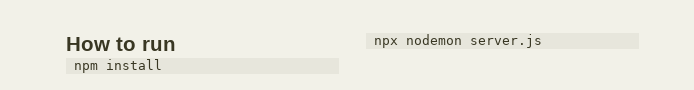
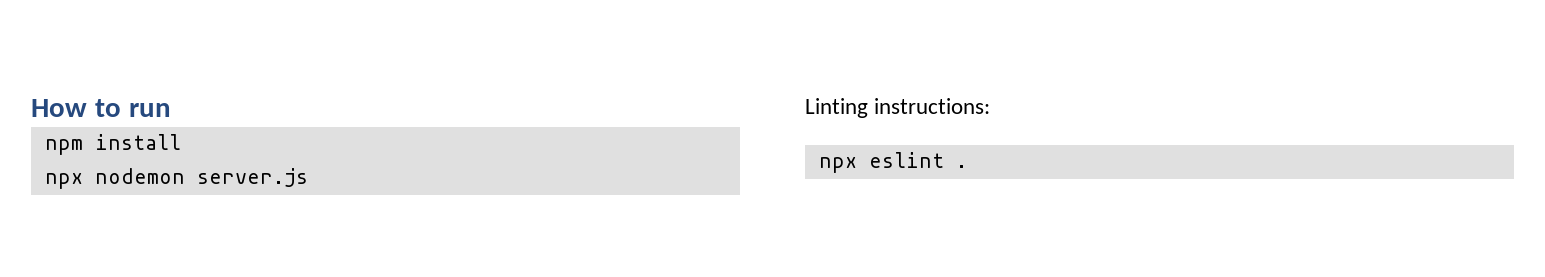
(542, 41) none -> [805,98,991,118] [818,152,967,173] // Linting instructions: // npx eslint .

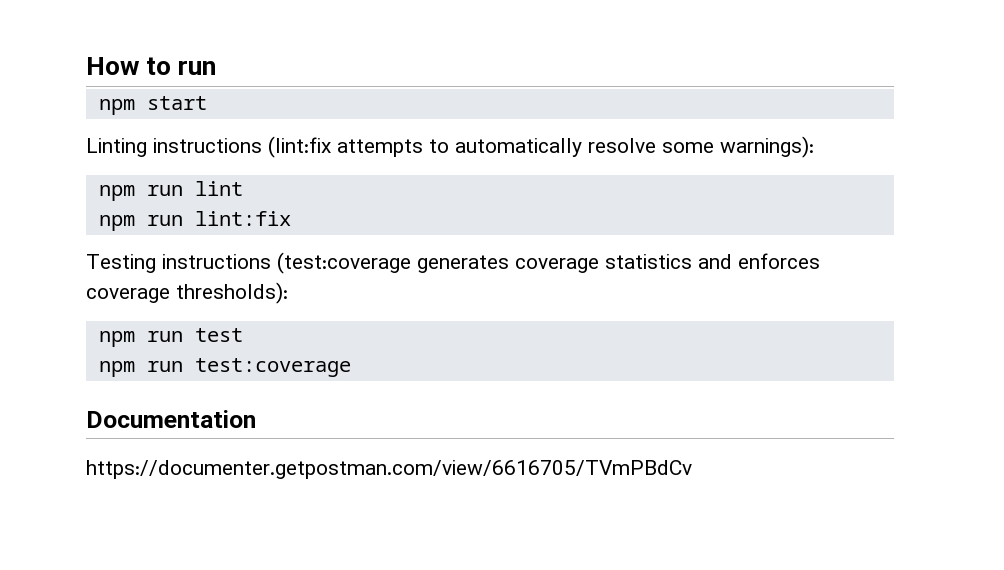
[94,134,181,150] [44,168,308,189] [805,98,991,118] [818,152,967,173] install // npx nodemon server.js // Linting instructions: // npx eslint . -> [146,96,207,110] [86,136,814,158] [98,181,243,201] [98,211,291,231] [86,252,820,274] [86,282,288,304] [98,328,243,347] [98,358,351,377] [86,410,256,428] [86,460,692,479] start // Linting instructions (lint:fix attempts to automatically resolve some warnings): // npm run lint // npm run lint:fix // Testing instructions (test:coverage generates coverage statistics and enforces coverage thresholds): // npm run test // npm run test:coverage // Documentation // https://documenter.getpostman.com/view/6616705/TVmPBdCv

